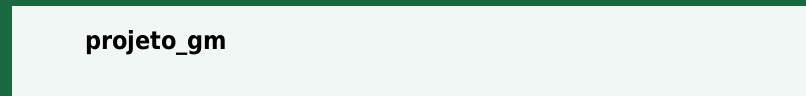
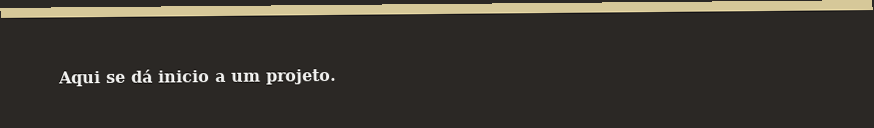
[85,30,226,55] projeto_gm -> [58,68,337,87] Aqui se dá inicio a um projeto.

